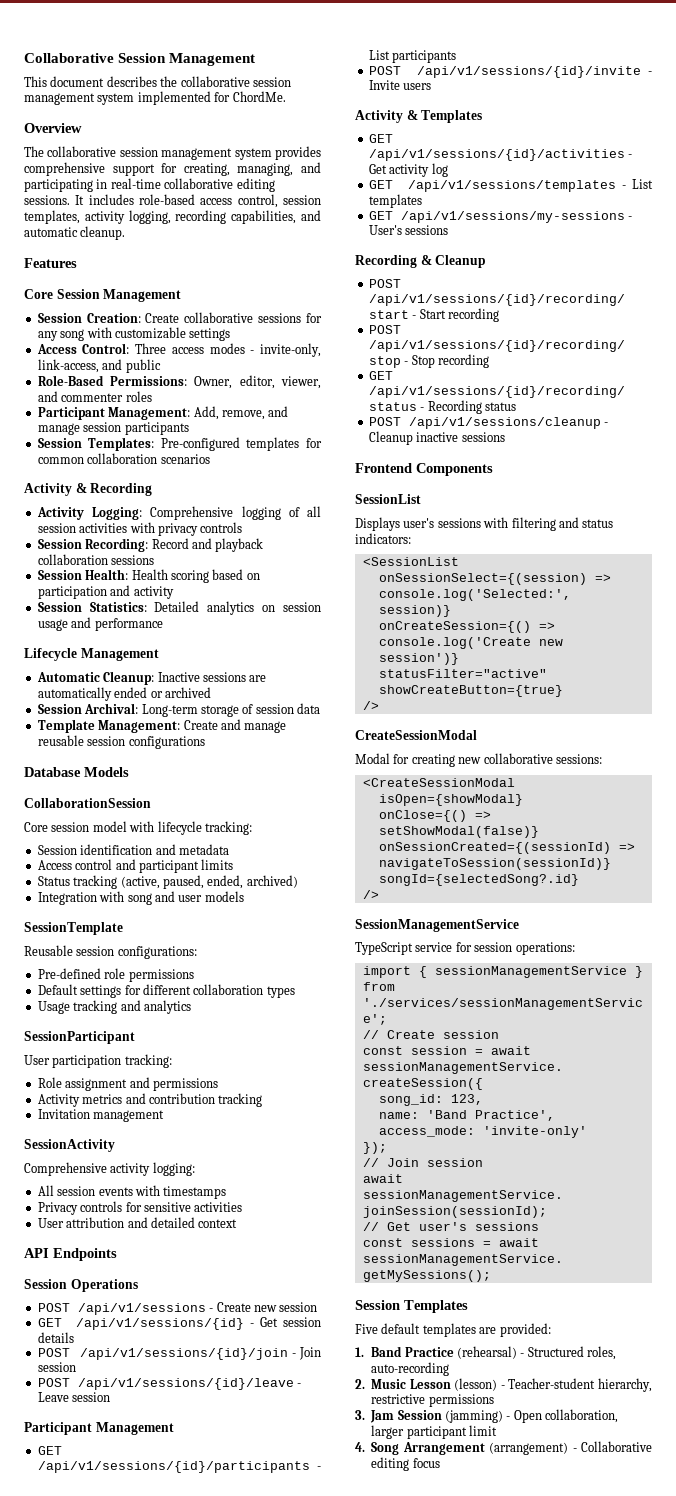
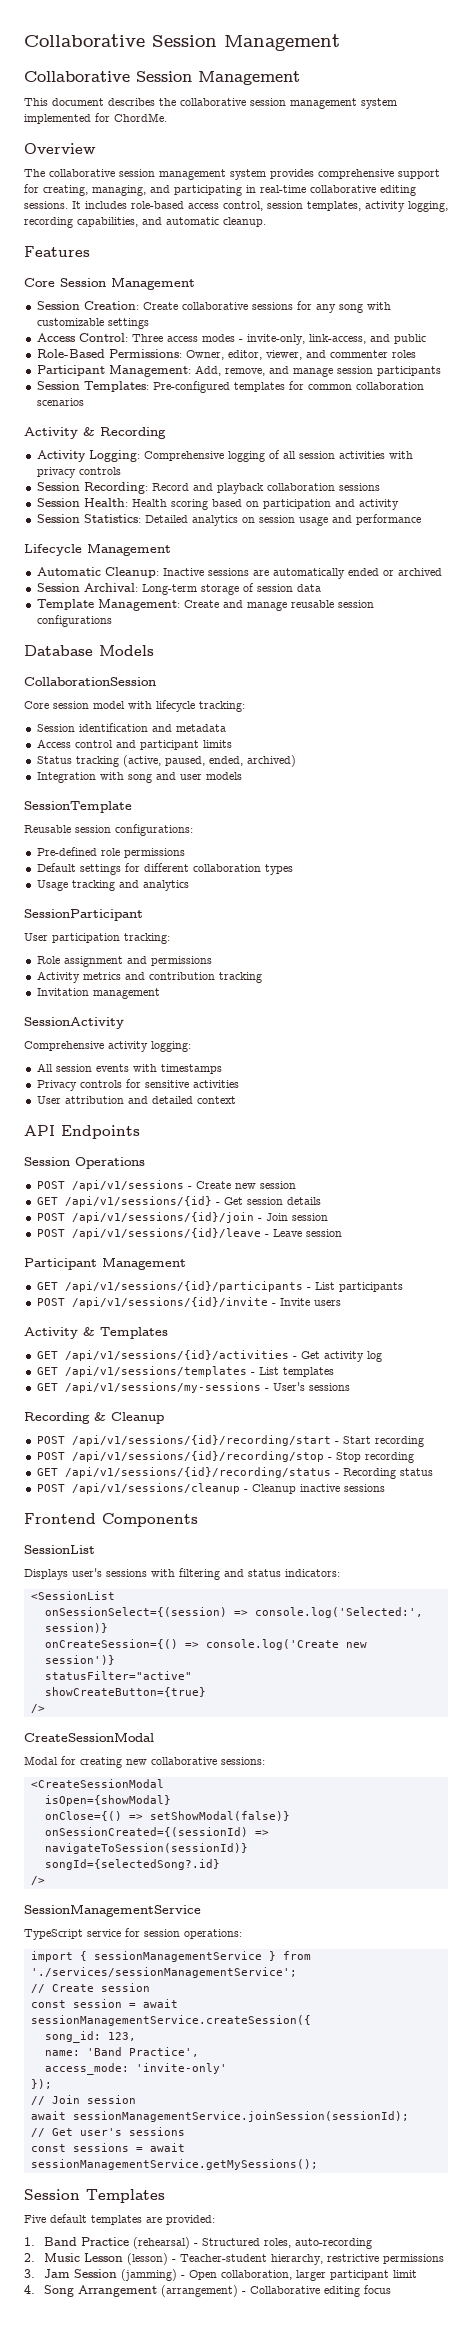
[24,53,256,66] Collaborative Session Management -> [24,34,340,51] [24,71,300,85] Collaborative Session Management // Collaborative Session Management

